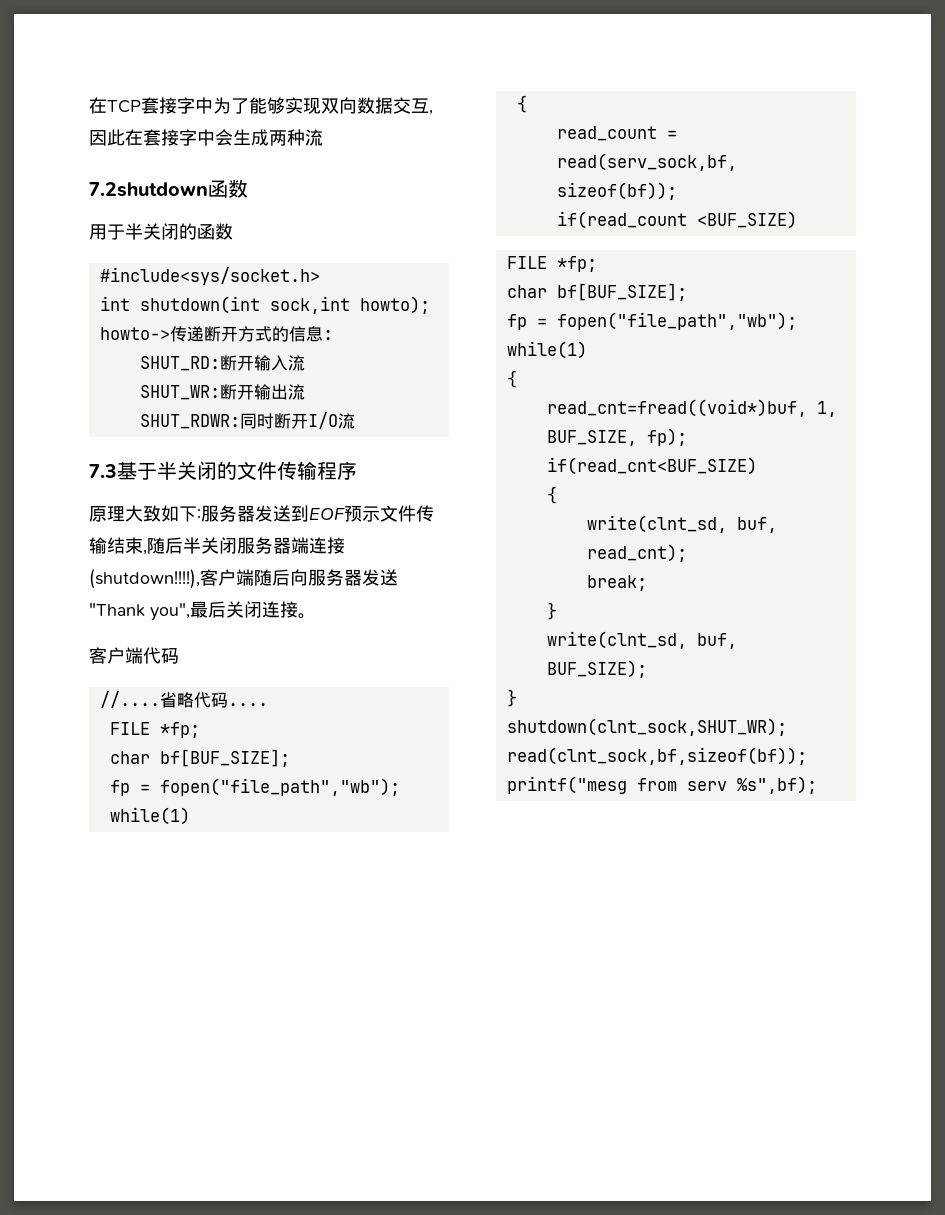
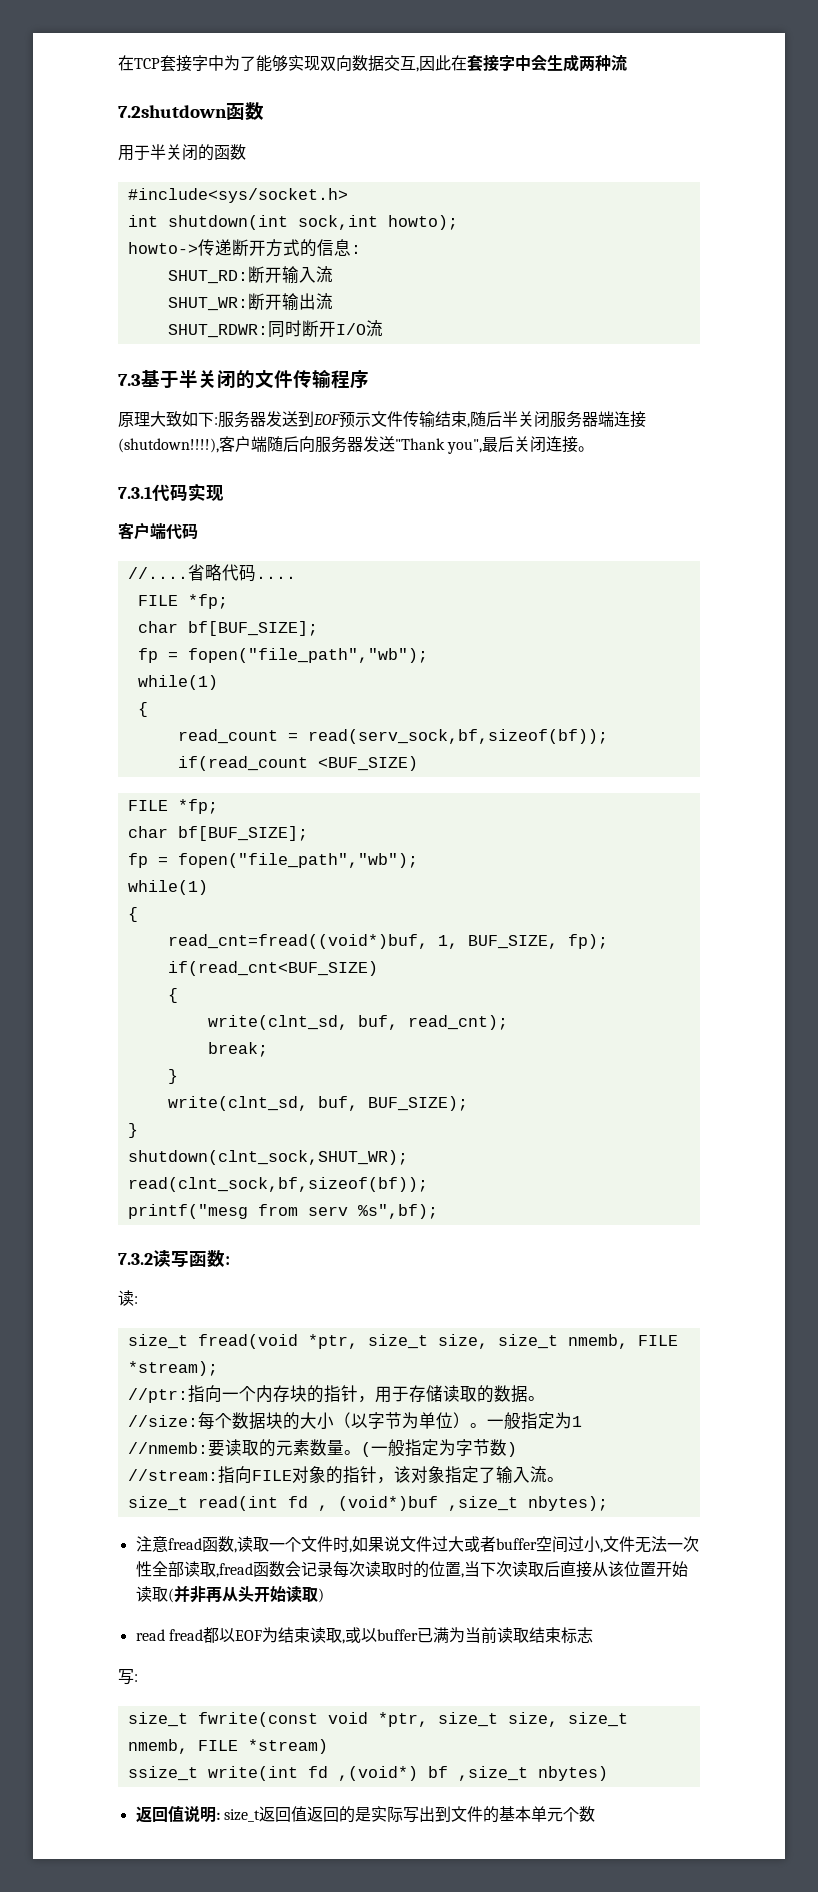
(316, 616) none -> [118,483,224,502] // 7.3.1代码实现
(817, 785) none -> [118,1250,230,1268] [118,1290,138,1306] [127,1334,678,1349] [127,1361,218,1376] [127,1385,545,1403] [127,1412,582,1430] [127,1439,517,1457] [127,1466,564,1484] [127,1496,608,1511] [135,1536,699,1553] [135,1561,688,1578] [135,1585,324,1603] [135,1627,593,1644] [118,1669,138,1685] [127,1712,628,1727] [127,1739,328,1754] [127,1766,608,1781] [135,1806,595,1823] // 7.3.2读写函数: // 读: // size_t fread(void *ptr, size_t size, size_t nmemb, FILE *stream); // //ptr:指向一个内存块的指针，用于存储读取的数据。 // //size:每个数据块的大小（以字节为单位）。一般指定为1 // //nmemb:要读取的元素数量。(一般指定为字节数) // //stream:指向FILE对象的指针，该对象指定了输入流。 // size_t read(int fd , (void*)buf ,size_t nbytes); // 注意fread函数,读取一个文件时,如果说文件过大或者buffer空间过小,文件无法一次性全部读取,fread函数会记录每次读取时的位置,当下次读取后直接从该位置开始读取(并非再从头开始读取) // read fread都以EOF为结束读取,或以buffer已满为当前读取结束标志 // 写: // size_t fwrite(const void *ptr, size_t size, size_t nmemb, FILE *stream) // ssize_t write(int fd ,(void*) bf ,size_t nbytes) // 返回值说明: size_t返回值返回的是实际写出到文件的基本单元个数

